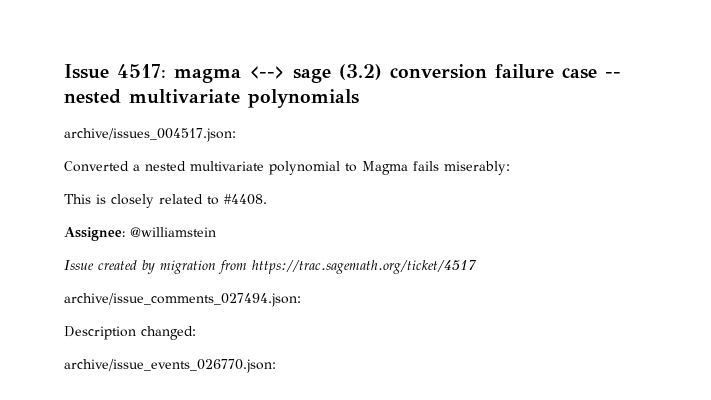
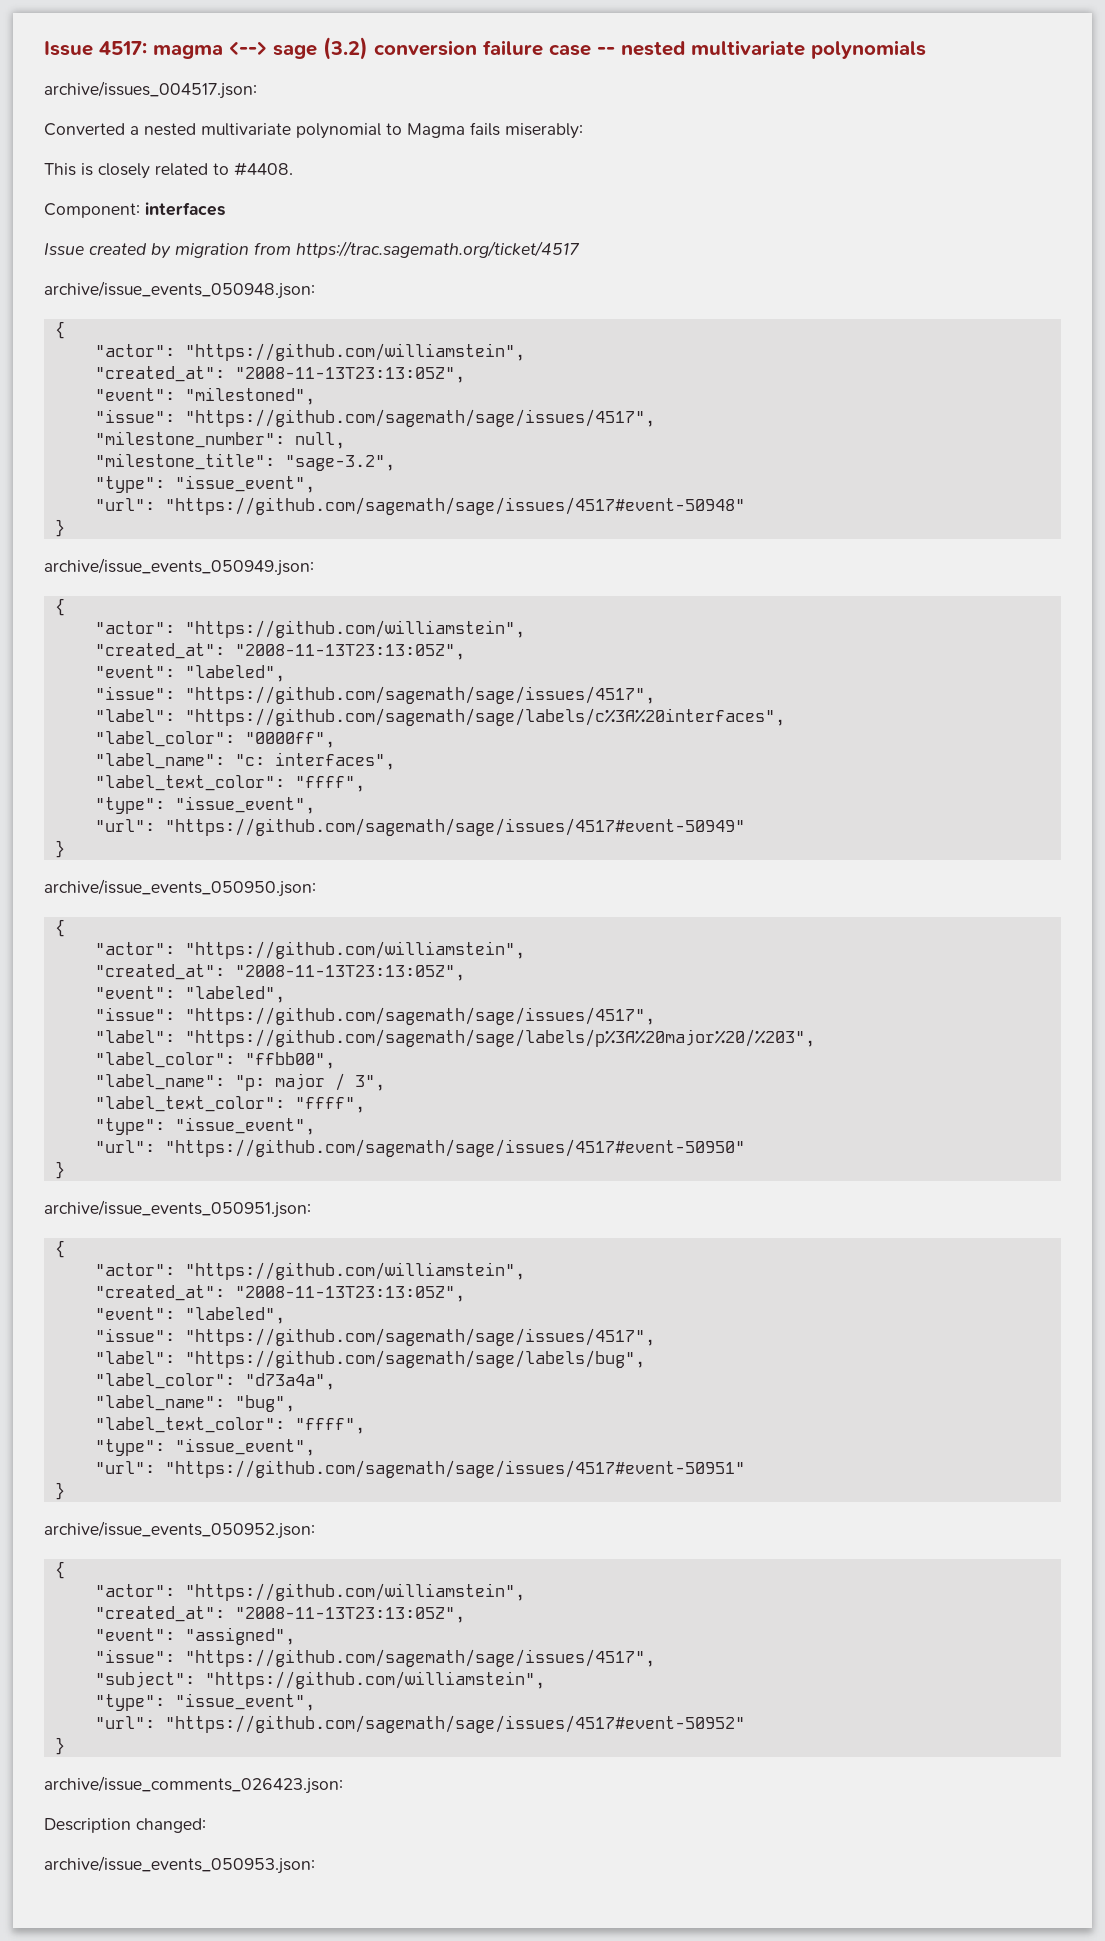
[64,227,216,241] Assignee: @williamstein -> [44,202,225,218] Component: interfaces
[64,293,301,307] archive/issue_comments_027494.json: -> [44,281,315,299] [54,321,65,339] [94,343,525,361] [94,366,465,383] [94,387,315,405] [94,409,655,427] [94,431,345,449] [94,453,395,471] [94,475,315,493] [94,497,745,515] [54,519,65,537] [44,558,314,576] [54,598,65,616] [94,620,525,638] [94,643,465,660] [94,665,285,682] [94,686,655,704] [94,708,785,726] [94,731,335,748] [94,752,395,770] [94,775,365,792] [94,796,315,814] [94,818,745,836] [54,840,65,858] [44,879,316,897] [54,919,65,937] [94,941,525,959] [94,964,465,981] [94,986,285,1003] [94,1007,655,1025] [94,1029,815,1047] [94,1052,335,1069] [94,1073,385,1091] [94,1096,365,1113] [94,1117,315,1135] [94,1139,745,1157] [54,1161,65,1179] [44,1200,311,1218] [54,1240,65,1258] [94,1262,525,1280] [94,1285,465,1302] [94,1307,285,1324] [94,1328,655,1346] [94,1350,645,1368] [94,1373,335,1390] [94,1395,295,1412] [94,1417,365,1434] [94,1438,315,1456] [94,1460,745,1478] [54,1482,65,1500] [44,1521,315,1539] [54,1561,65,1579] [94,1583,525,1601] [94,1606,465,1623] [94,1627,295,1645] [94,1649,655,1667] [94,1671,545,1689] [94,1693,315,1711] [94,1715,745,1733] [54,1737,65,1755] [44,1776,343,1794] archive/issue_events_050948.json: // { // "actor": "https://github.com/williamstein", // "created_at": "2008-11-13T23:13:05Z", // "event": "milestoned", // "issue": "https://github.com/sagemath/sage/issues/4517", // "milestone_number": null, // "milestone_title": "sage-3.2", // "type": "issue_event", // "url": "https://github.com/sagemath/sage/issues/4517#event-50948" // } // archive/issue_events_050949.json: // { // "actor": "https://github.com/williamstein", // "created_at": "2008-11-13T23:13:05Z", // "event": "labeled", // "issue": "https://github.com/sagemath/sage/issues/4517", // "label": "https://github.com/sagemath/sage/labels/c%3A%20interfaces", // "label_color": "0000ff", // "label_name": "c: interfaces", // "label_text_color": "ffff", // "type": "issue_event", // "url": "https://github.com/sagemath/sage/issues/4517#event-50949" // } // archive/issue_events_050950.json: // { // "actor": "https://github.com/williamstein", // "created_at": "2008-11-13T23:13:05Z", // "event": "labeled", // "issue": "https://github.com/sagemath/sage/issues/4517", // "label": "https://github.com/sagemath/sage/labels/p%3A%20major%20/%203", // "label_color": "ffbb00", // "label_name": "p: major / 3", // "label_text_color": "ffff", // "type": "issue_event", // "url": "https://github.com/sagemath/sage/issues/4517#event-50950" // } // archive/issue_events_050951.json: // { // "actor": "https://github.com/williamstein", // "created_at": "2008-11-13T23:13:05Z", // "event": "labeled", // "issue": "https://github.com/sagemath/sage/issues/4517", // "label": "https://github.com/sagemath/sage/labels/bug", // "label_color": "d73a4a", // "label_name": "bug", // "label_text_color": "ffff", // "type": "issue_event", // "url": "https://github.com/sagemath/sage/issues/4517#event-50951" // } // archive/issue_events_050952.json: // { // "actor": "https://github.com/williamstein", // "created_at": "2008-11-13T23:13:05Z", // "event": "assigned", // "issue": "https://github.com/sagemath/sage/issues/4517", // "subject": "https://github.com/williamstein", // "type": "issue_event", // "url": "https://github.com/sagemath/sage/issues/4517#event-50952" // } // archive/issue_comments_026423.json:
[64,359,276,373] archive/issue_events_026770.json: -> [44,1856,315,1874] archive/issue_events_050953.json:

